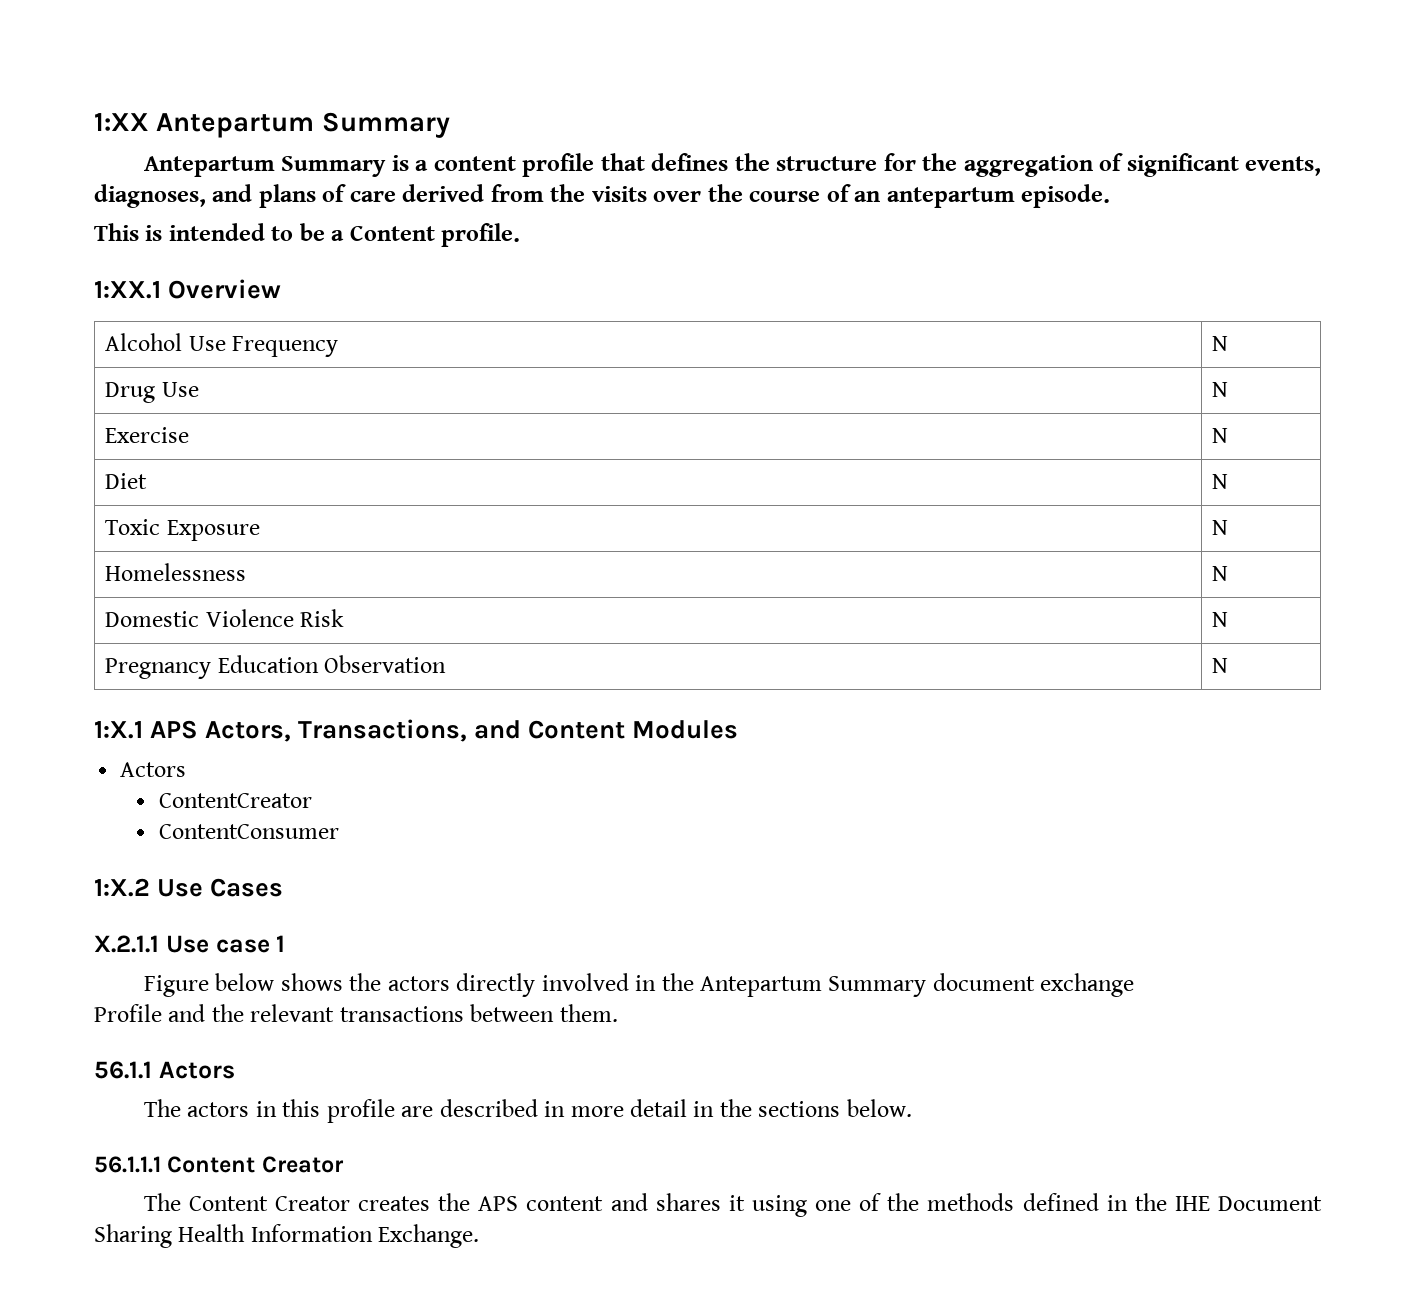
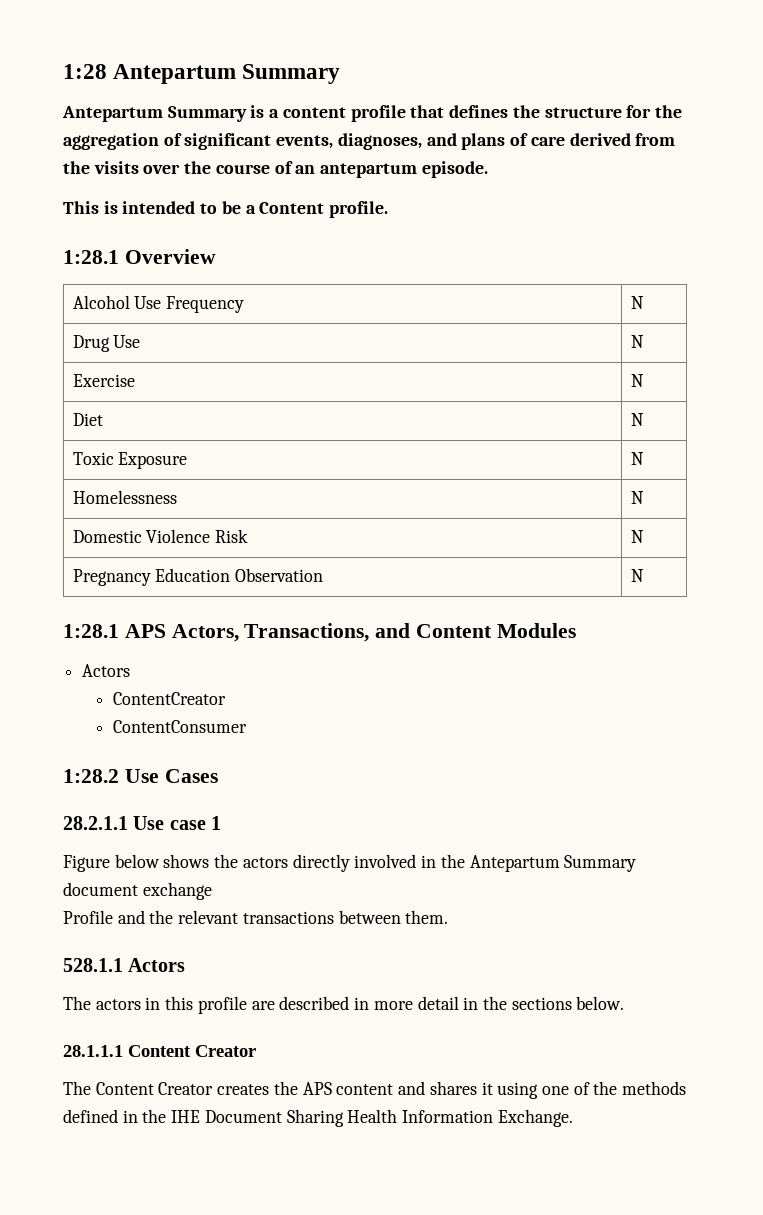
[94,113,149,131] 1:XX -> [63,64,107,79] 1:28
[94,281,161,299] 1:XX.1 -> [63,250,119,264] 1:28.1
[94,721,143,739] 1:X.1 -> [63,624,119,638] 1:28.1
[94,878,150,897] 1:X.2 -> [63,769,119,783] 1:28.2
[94,935,159,953] X.2.1.1 -> [63,816,128,830] 28.2.1.1
[94,1061,152,1079] 56.1.1 -> [63,958,123,972] 528.1.1
[94,1156,161,1173] 56.1.1.1 -> [63,1045,123,1057] 28.1.1.1

